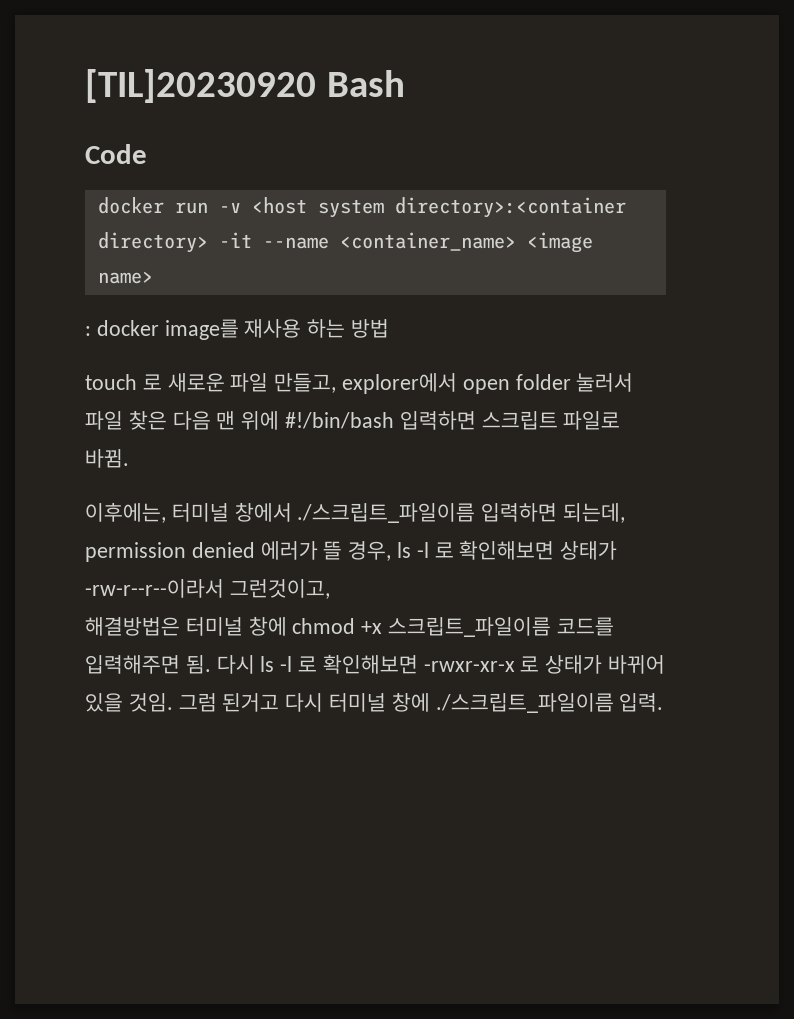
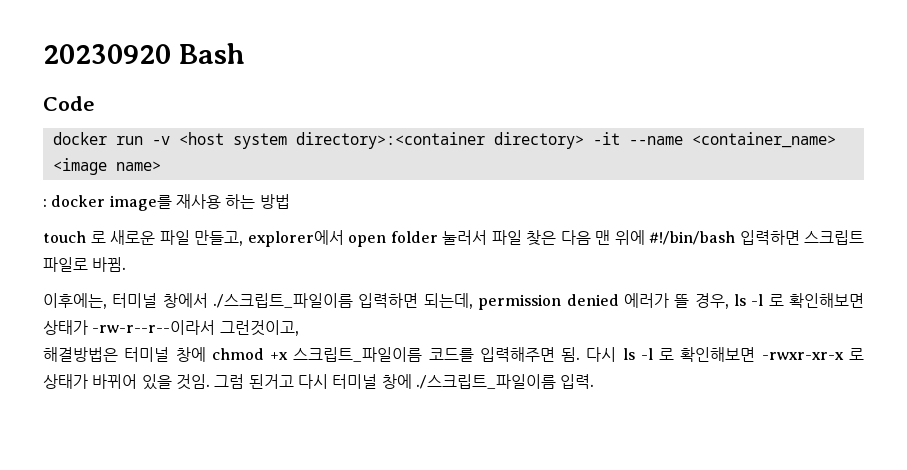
[85,69,316,103] [TIL]20230920 -> [43,44,171,64] 20230920

